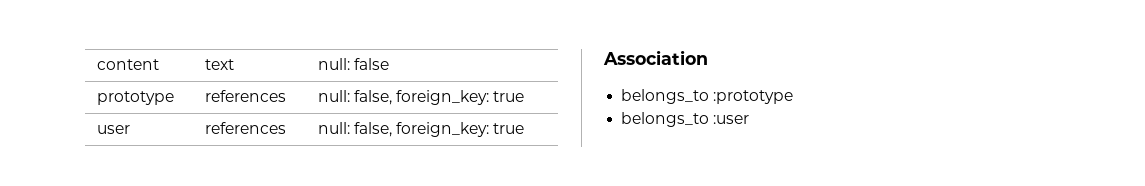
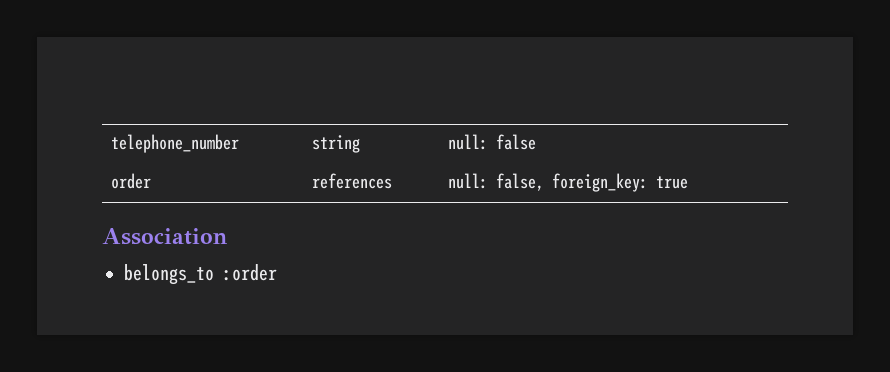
[96,59,159,70] [204,59,234,70] content | text -> [111,134,240,153] [312,135,361,153] telephone_number | string
[96,91,174,105] [204,90,286,102] [317,90,525,105] [96,125,130,134] prototype | references | null: false, foreign_key: true // user -> [111,173,152,189] order
[713,90,794,104] [621,112,750,127] :prototype // belongs_to :user -> [223,264,277,281] :order

